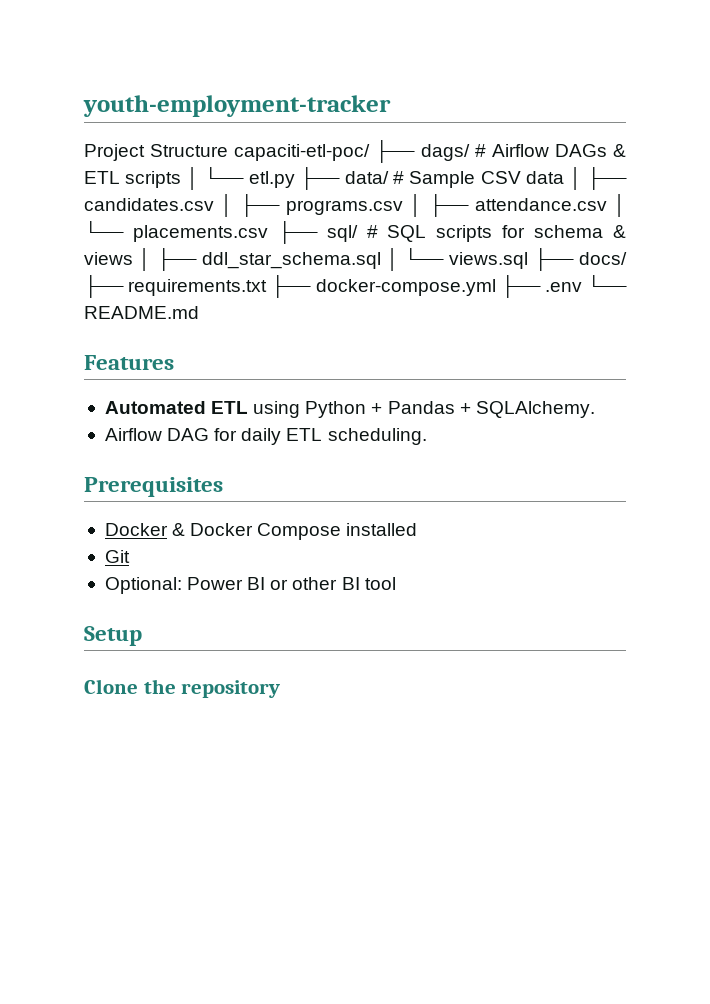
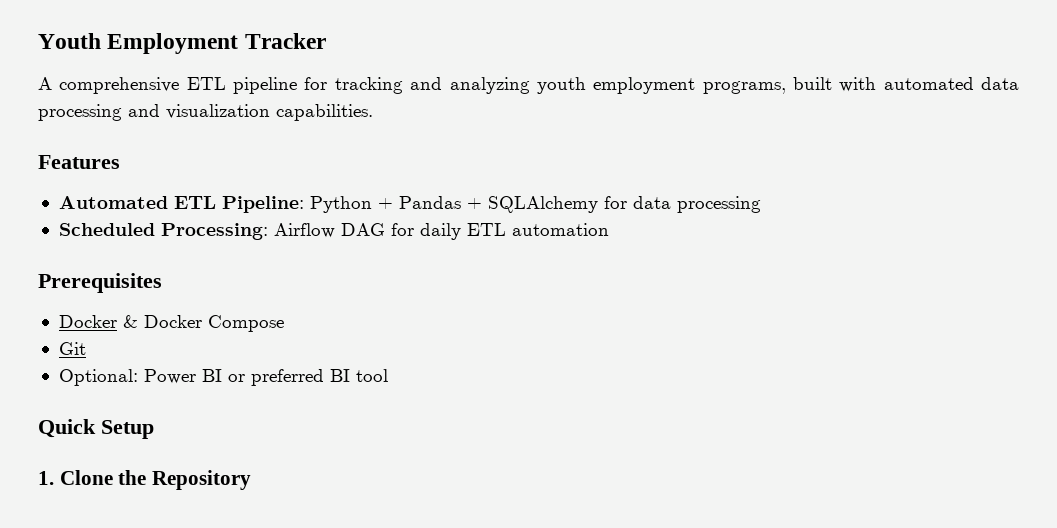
[83,95,391,117] [84,140,626,163] [84,167,627,190] [84,194,626,217] [84,221,627,244] [84,248,627,271] [84,275,628,298] [84,306,199,319] youth-employment-tracker // Project Structure capaciti-etl-poc/ ├── dags/ # Airflow DAGs & ETL scripts │ └── etl.py ├── data/ # Sample CSV data │ ├── candidates.csv │ ├── programs.csv │ ├── attendance.csv │ └── placements.csv ├── sql/ # SQL scripts for schema & views │ ├── ddl_star_schema.sql │ └── views.sql ├── docs/ ├── requirements.txt ├── docker-compose.yml ├── .env └── README.md -> [38,33,326,54] [38,77,1019,94] [38,104,373,121] Youth Employment Tracker // A comprehensive ETL pipeline for tracking and analyzing youth employment programs, built with automated data processing and visualization capabilities.
[253,401,301,418] using -> [221,196,304,213] Pipeline:
[475,401,595,418] SQLAlchemy. // -> [487,196,761,213] [58,223,268,240] SQLAlchemy for data processing // Scheduled Processing:
[327,428,427,445] scheduling. -> [511,223,609,236] automation
[346,523,418,536] installed -> (284, 323) none
[292,577,338,590] other -> [250,369,324,386] preferred
(396, 583) none -> [38,419,96,438] Quick
(142, 636) none -> [38,471,54,485] 1.
[181,680,281,698] repository -> [152,470,252,490] Repository

